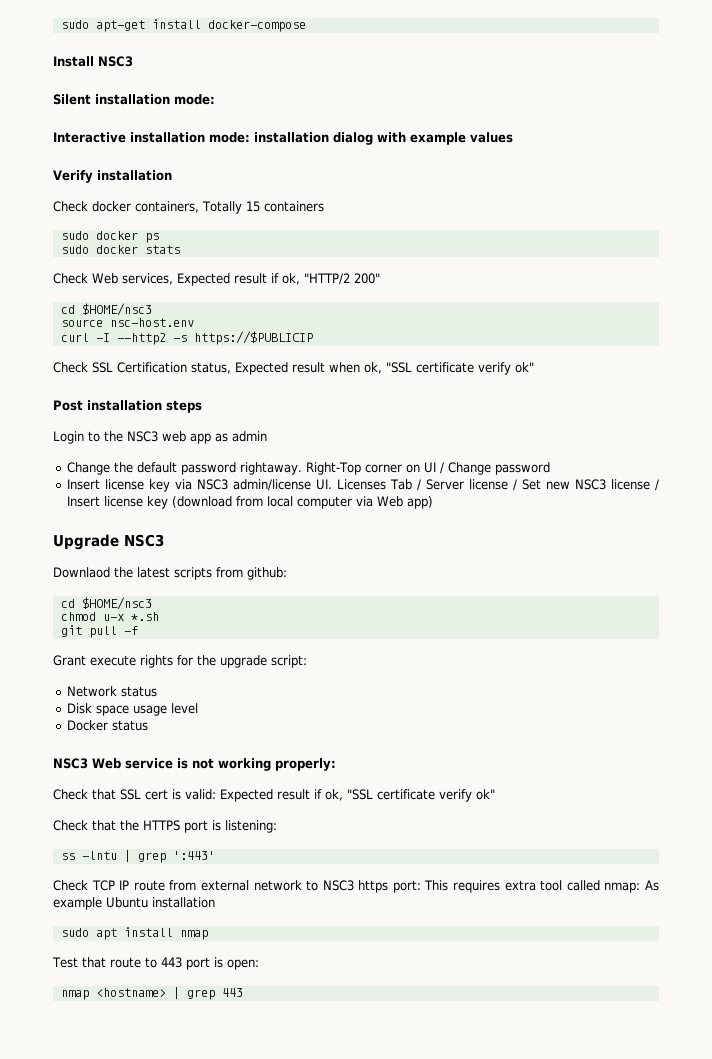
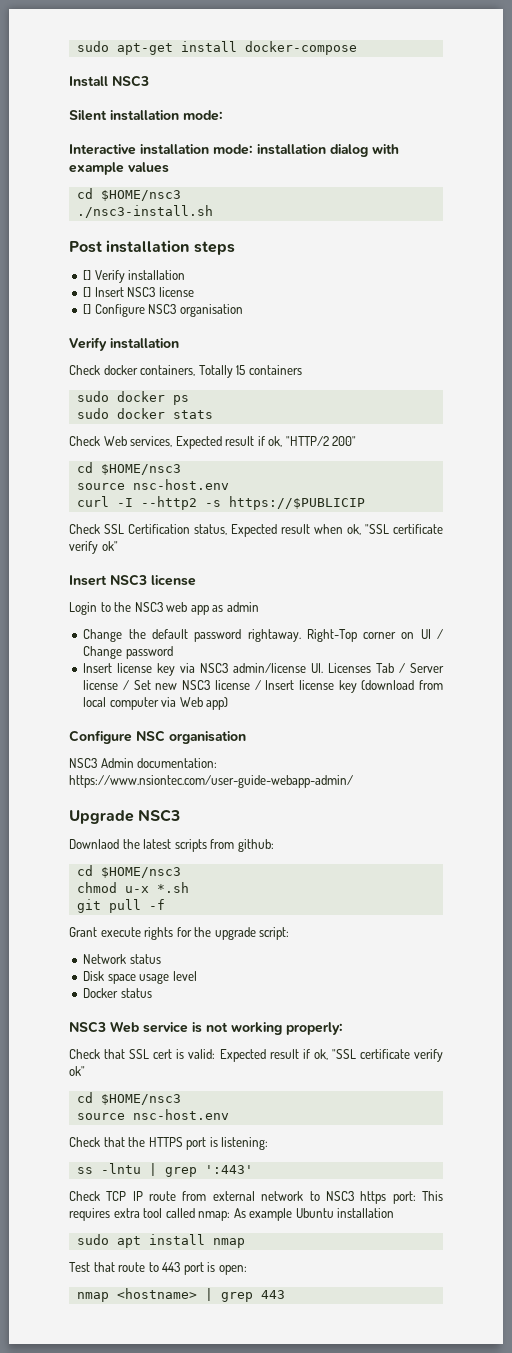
(513, 137) none -> [76,188,181,201] [76,205,213,218] [69,240,235,255] [83,270,186,283] [83,287,194,297] [83,304,243,317] // cd $HOME/nsc3 // ./nsc3-install.sh // Post installation steps // [] Verify installation // [] Insert NSC3 license // [] Configure NSC3 organisation
[53,400,202,413] Post installation steps -> [69,574,196,586] Insert NSC3 license
(434, 502) none -> [69,730,246,744] [69,758,218,768] [69,775,353,788] // Configure NSC organisation // NSC3 Admin documentation: https://www.nsiontec.com/user-guide-webapp-admin/
(495, 794) none -> [76,1092,181,1105] [76,1109,229,1120] // cd $HOME/nsc3 // source nsc-host.env

